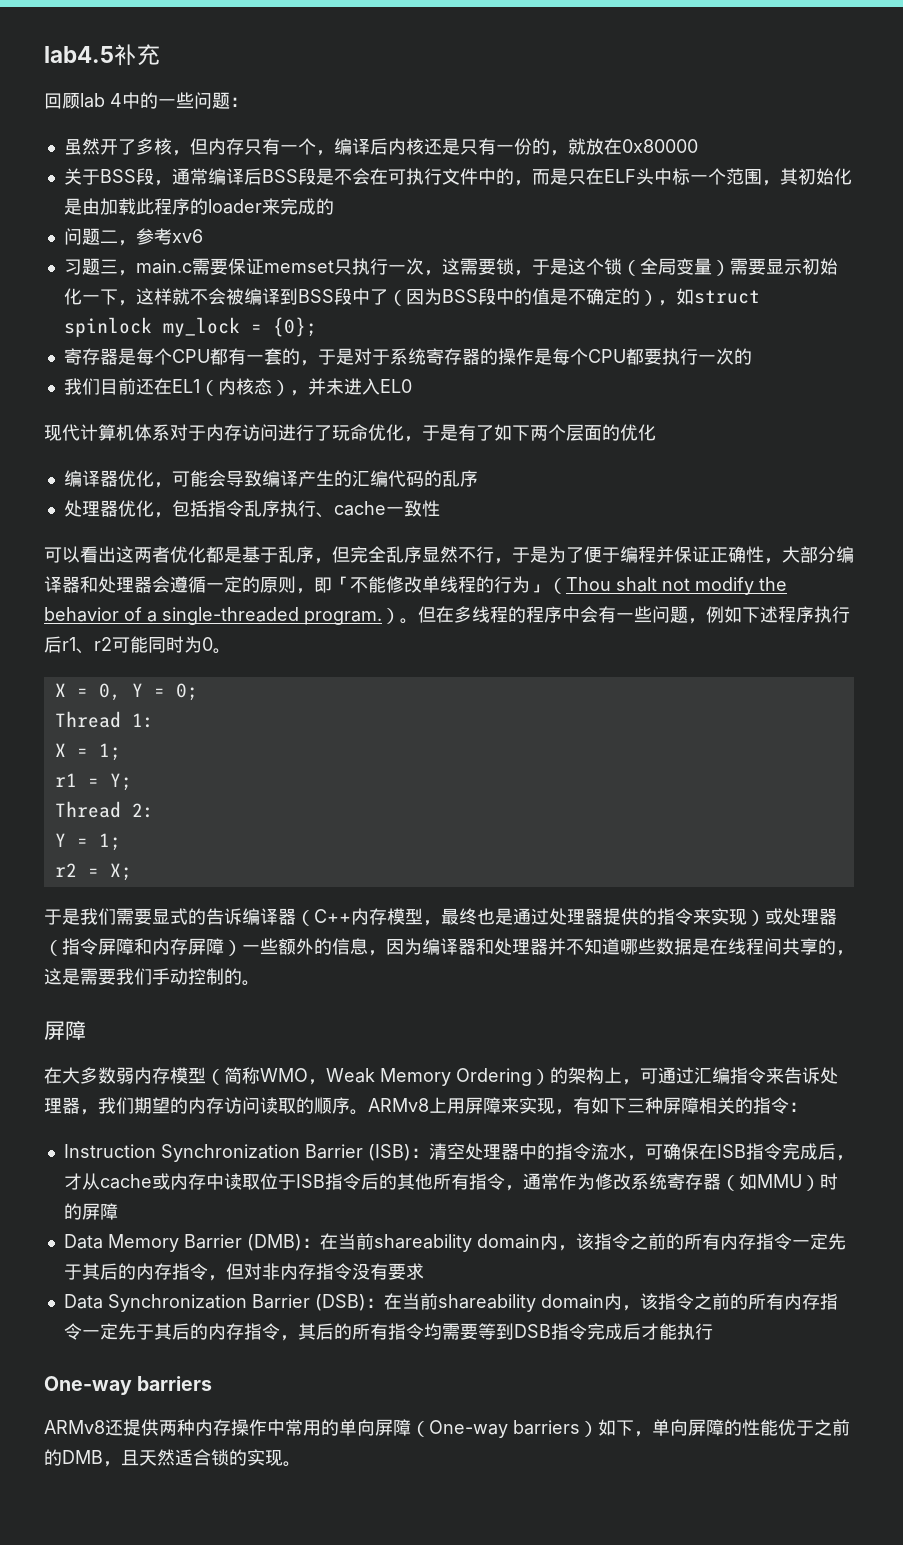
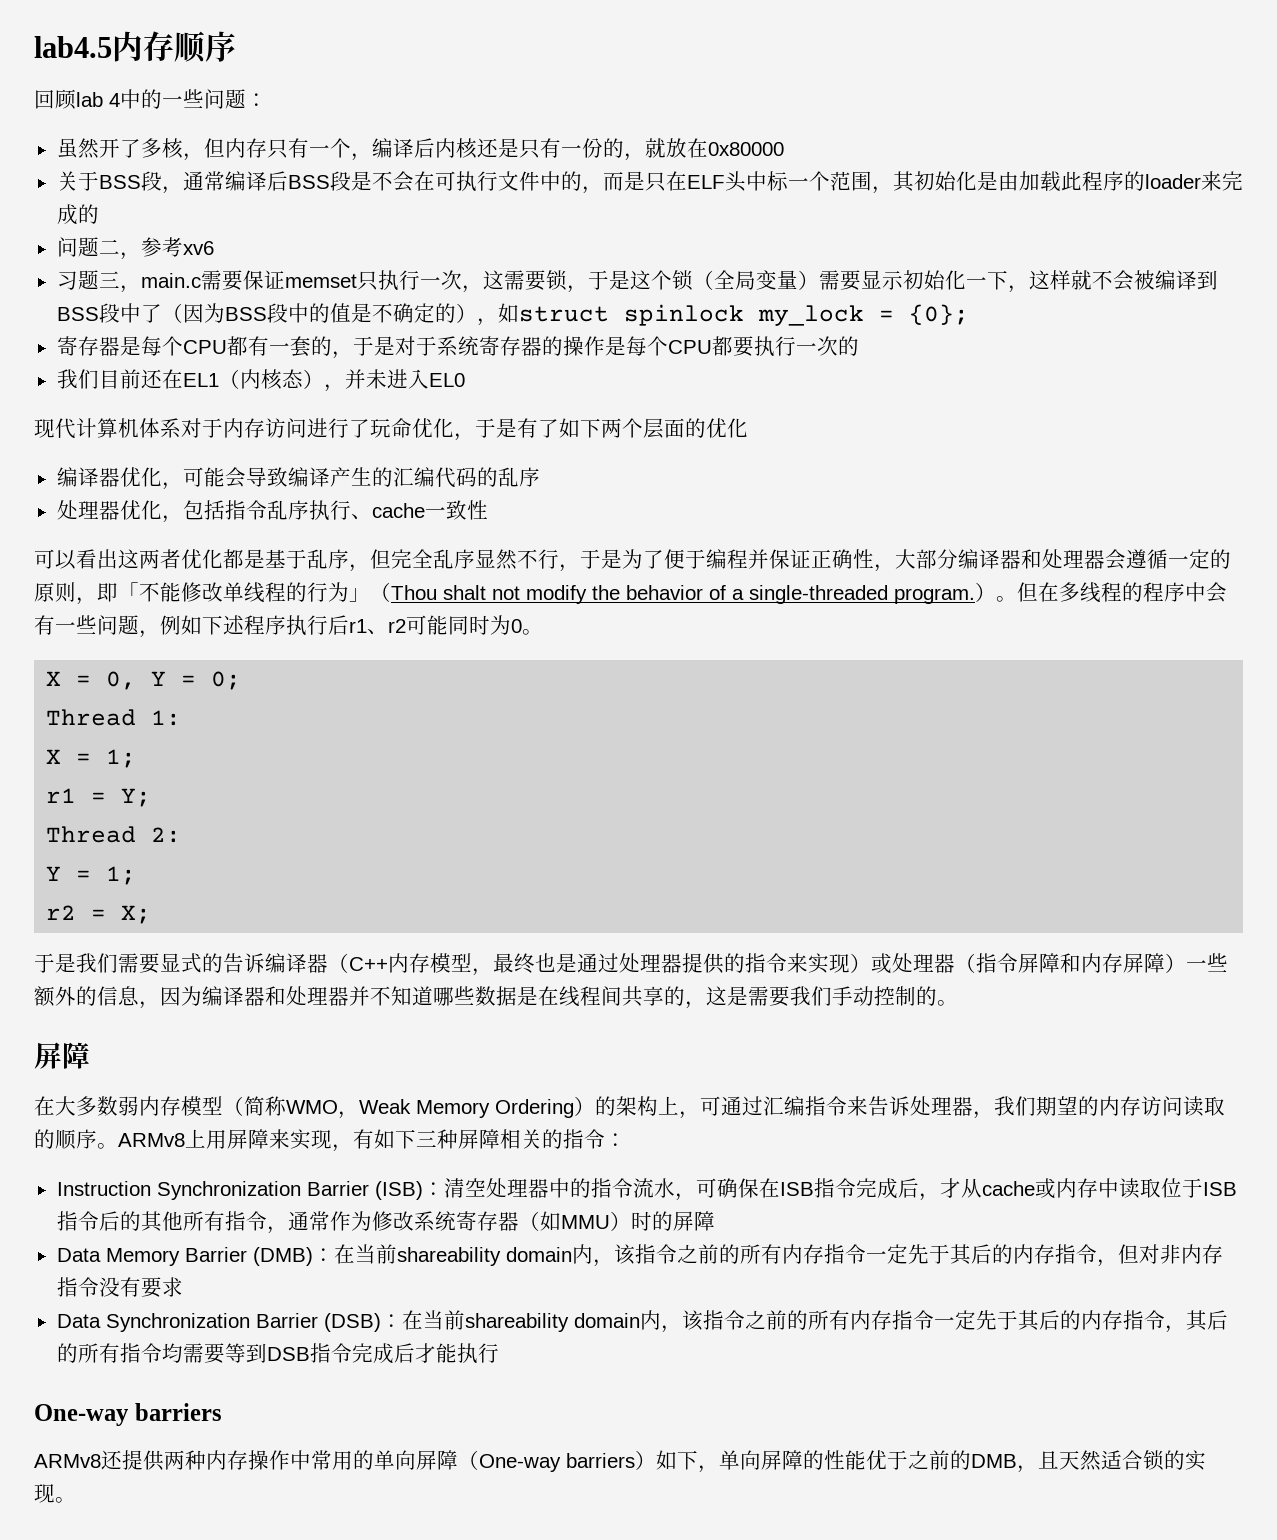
[114,44,160,66] 补充 -> [112,31,236,63] 内存顺序

